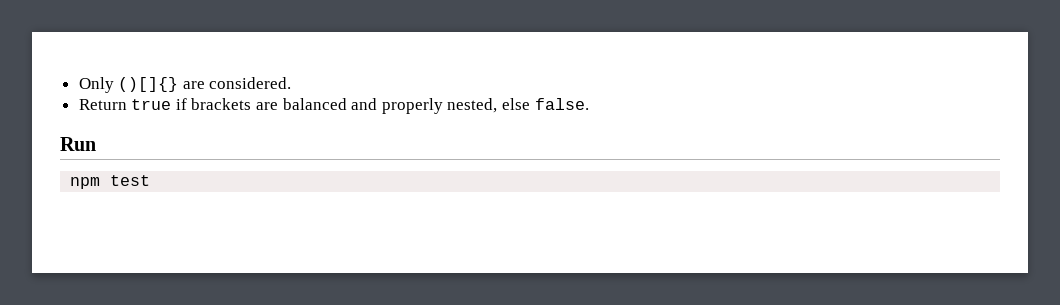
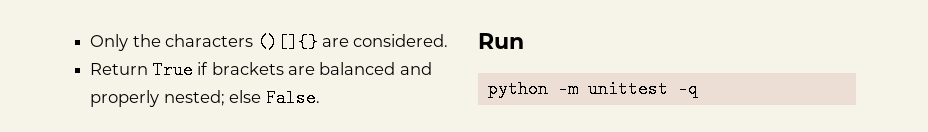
(114, 85) none -> [132,34,254,47] the characters
[131,99,172,110] true -> [152,61,193,79] True
[447,98,589,113] [60,137,96,151] [70,175,151,189] nested, else false. // Run // npm test -> [163,89,320,107] [478,33,524,49] [487,80,698,98] nested; else False. // Run // python -m unittest -q

